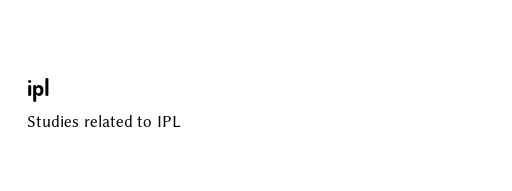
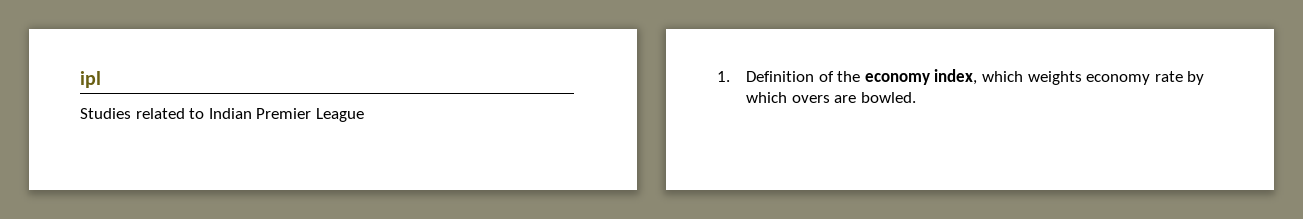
[156,116,181,128] IPL -> [208,108,364,122] [717,69,1205,85] [746,92,916,103] Indian Premier League // 1. Definition of the economy index, which weights economy rate by which overs are bowled.

